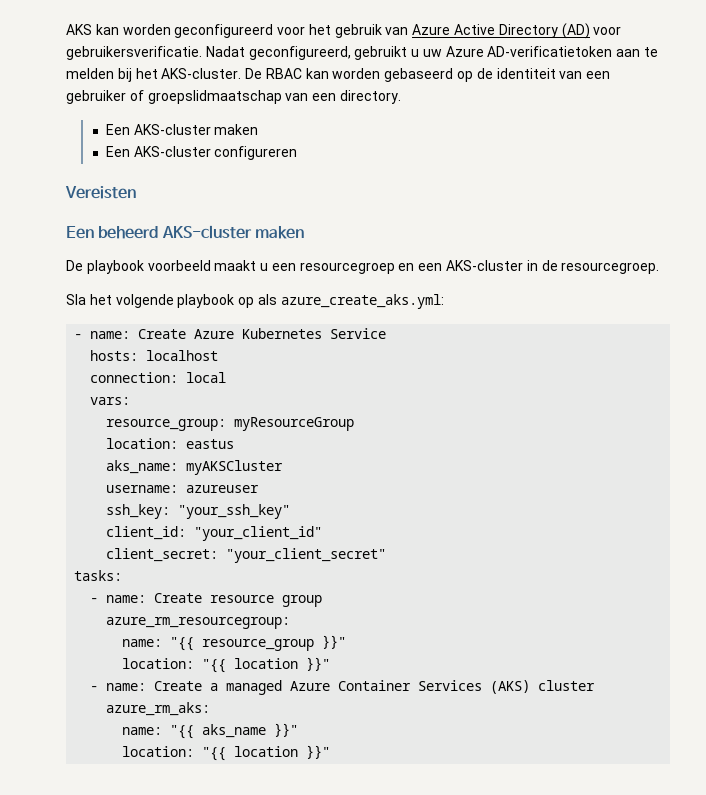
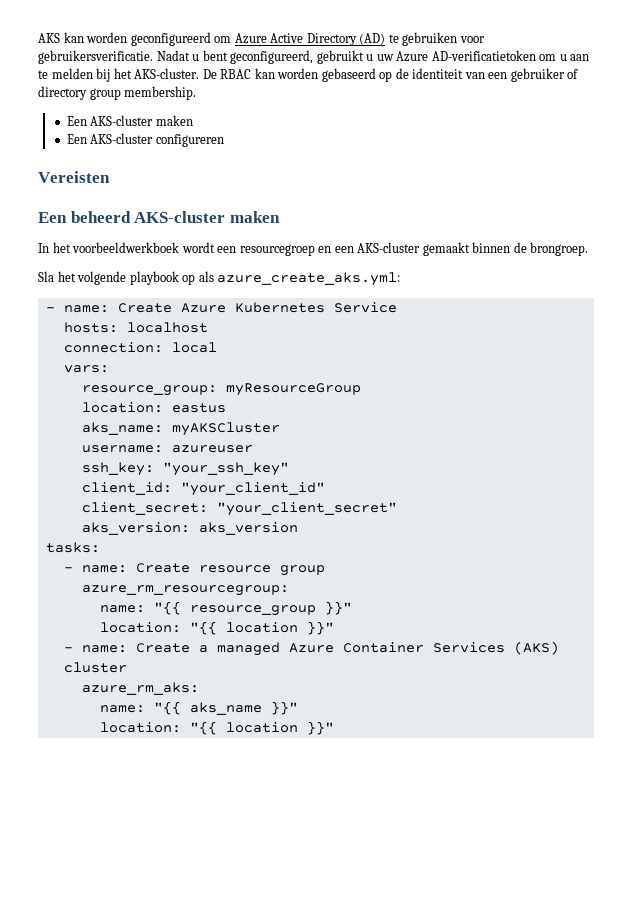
[277,24,409,38] voor het gebruik van -> [214,36,232,43] om
(590, 31) none -> [388,32,458,46] te gebruiken
(245, 51) none -> [192,50,228,61] u bent
(613, 51) none -> [539,54,567,61] om u
[147,90,401,104] groepslidmaatschap van een directory. -> [38,86,197,100] directory group membership.
[66,260,269,274] De playbook voorbeeld maakt u -> [38,242,215,253] In het voorbeeldwerkboek wordt
[526,260,660,274] in de resourcegroep. -> [422,242,589,256] gemaakt binnen de brongroep.
(387, 555) none -> [81,522,298,535] // aks_version: aks_version

